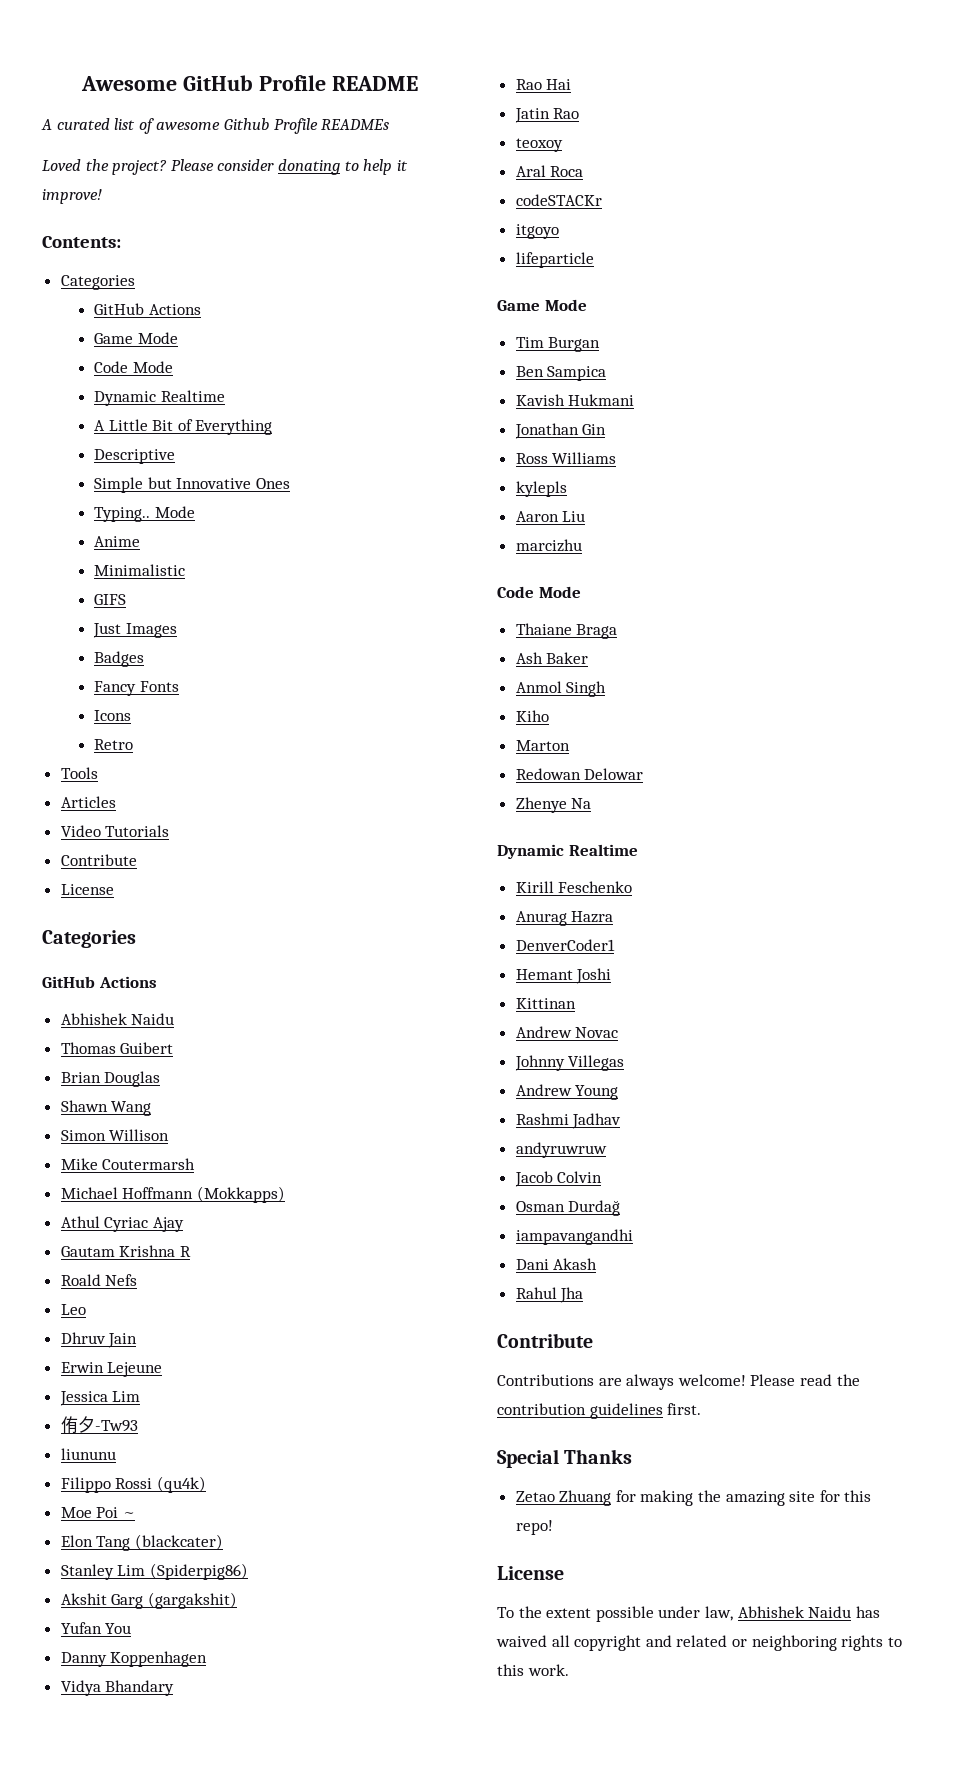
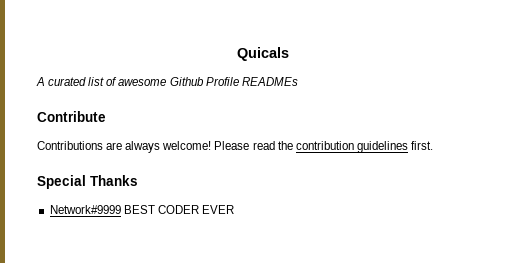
[81,75,418,91] Awesome GitHub Profile README -> [236,47,289,61] Quicals
[42,159,408,175] [42,189,102,204] [42,236,121,248] [60,275,135,290] [94,303,201,315] [94,332,178,344] [94,361,173,373] [94,390,225,406] [94,419,273,435] [94,449,176,464] [94,477,290,493] [94,506,195,522] [94,536,141,547] [94,564,186,576] [94,594,127,605] [93,623,177,638] [94,651,145,667] [94,681,179,696] [94,710,132,721] [94,739,134,750] [60,767,98,779] [60,796,116,808] [60,825,170,837] [60,854,137,866] [60,884,114,895] [42,930,136,948] [42,976,157,988] [60,1013,175,1025] [60,1042,174,1054] [60,1071,161,1087] [60,1100,152,1116] [60,1129,170,1141] [60,1158,196,1170] [60,1186,285,1203] [60,1216,184,1232] [60,1245,191,1257] [60,1274,138,1286] [60,1304,86,1315] [60,1332,138,1348] [60,1362,163,1377] [59,1391,141,1406] [60,1416,138,1434] [60,1448,116,1460] [60,1476,206,1493] [60,1507,135,1518] [60,1534,223,1551] [60,1563,248,1580] [60,1592,237,1609] [60,1622,132,1634] [60,1651,208,1667] [60,1680,175,1696] [515,79,572,90] [514,108,580,123] [515,138,563,152] [515,165,584,177] [515,194,602,206] [515,224,559,239] [515,252,594,268] [497,299,587,311] [515,337,601,352] [515,366,607,381] [515,394,635,406] [514,423,607,439] [515,452,617,464] [515,481,567,497] [515,511,586,522] [515,539,582,552] [497,586,581,598] [515,623,618,639] [515,652,589,664] [515,681,607,697] [515,710,549,722] [515,740,570,751] [515,768,644,780] [515,797,592,813] [497,844,638,859] [515,881,633,893] [515,911,614,926] [515,939,615,951] [515,968,612,984] [515,998,576,1009] [515,1026,619,1038] [514,1055,625,1071] [515,1084,619,1100] [515,1113,622,1129] [515,1142,607,1158] [514,1171,603,1187] [515,1200,621,1216] [515,1229,633,1245] [515,1258,598,1270] [515,1287,584,1303] // Loved the project? Please consider donating to help it improve! // Contents: // Categories // GitHub Actions // Game Mode // Code Mode // Dynamic Realtime // A Little Bit of Everything // Descriptive // Simple but Innovative Ones // Typing.. Mode // Anime // Minimalistic // GIFS // Just Images // Badges // Fancy Fonts // Icons // Retro // Tools // Articles // Video Tutorials // Contribute // License // Categories // GitHub Actions // Abhishek Naidu // Thomas Guibert // Brian Douglas // Shawn Wang // Simon Willison // Mike Coutermarsh // Michael Hoffmann (Mokkapps) // Athul Cyriac Ajay // Gautam Krishna R // Roald Nefs // Leo // Dhruv Jain // Erwin Lejeune // Jessica Lim // 侑夕-Tw93 // liununu // Filippo Rossi (qu4k) // Moe Poi ~ // Elon Tang (blackcater) // Stanley Lim (Spiderpig86) // Akshit Garg (gargakshit) // Yufan You // Danny Koppenhagen // Vidya Bhandary // Rao Hai // Jatin Rao // teoxoy // Aral Roca // codeSTACKr // itgoyo // lifeparticle // Game Mode // Tim Burgan // Ben Sampica // Kavish Hukmani // Jonathan Gin // Ross Williams // kylepls // Aaron Liu // marcizhu // Code Mode // Thaiane Braga // Ash Baker // Anmol Singh // Kiho // Marton // Redowan Delowar // Zhenye Na // Dynamic Realtime // Kirill Feschenko // Anurag Hazra // DenverCoder1 // Hemant Joshi // Kittinan // Andrew Novac // Johnny Villegas // Andrew Young // Rashmi Jadhav // andyruwruw // Jacob Colvin // Osman Durdağ // iampavangandhi // Dani Akash // Rahul Jha -> (298, 81) none
[515,1490,872,1506] [515,1520,553,1535] [497,1566,564,1580] [497,1606,880,1622] [496,1635,902,1651] [497,1664,569,1676] Zetao Zhuang for making the amazing site for this repo! // License // To the extent possible under law, Abhishek Naidu has waived all copyright and related or neighboring rights to this work. -> [49,205,234,214] Network#9999 BEST CODER EVER

